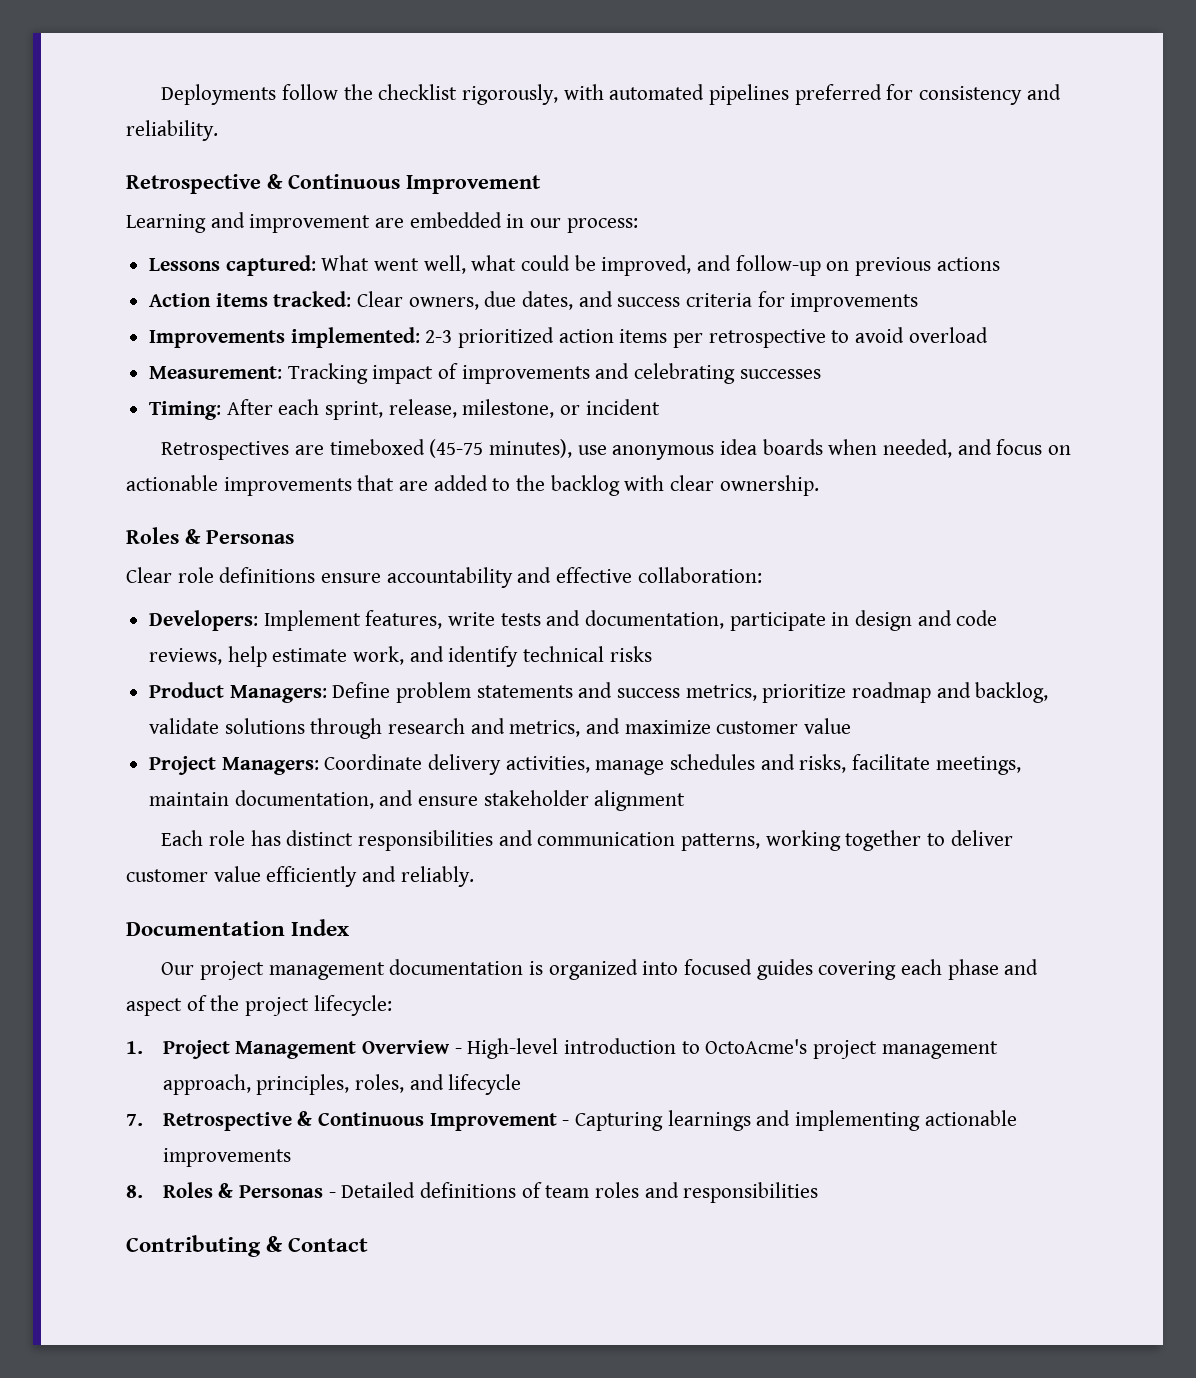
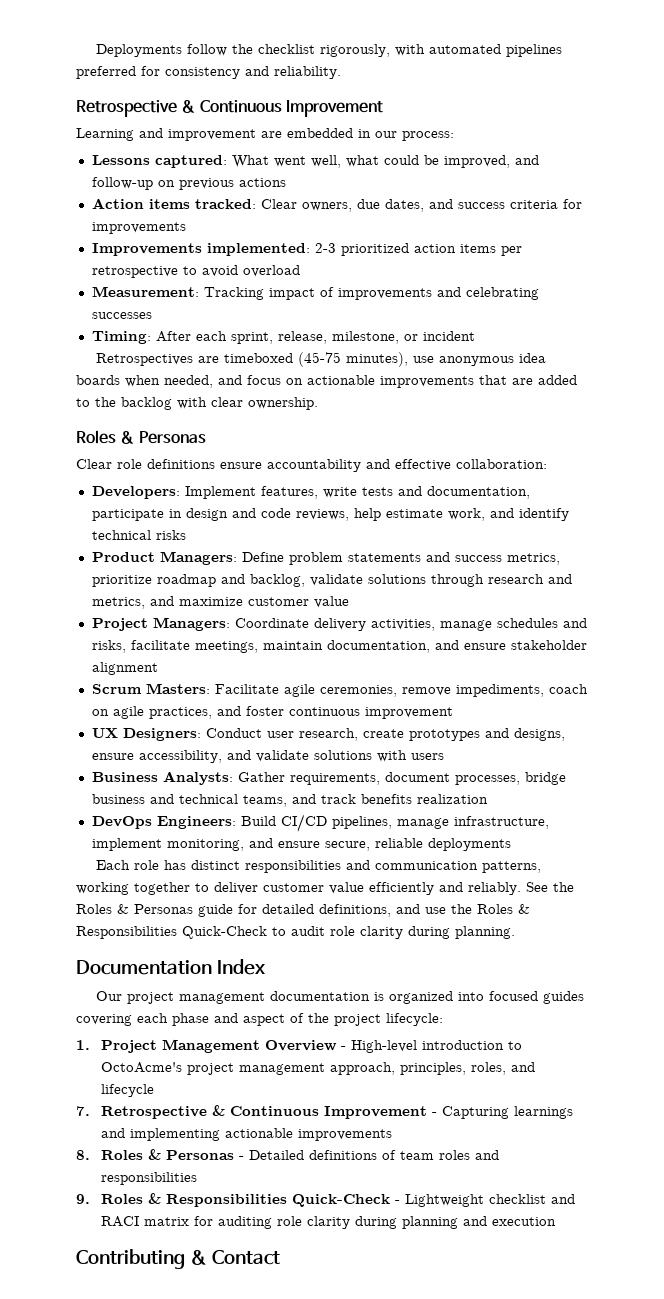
(686, 800) none -> [91,683,588,697] [91,706,453,719] [91,728,565,741] [91,750,444,763] [91,771,566,785] [91,794,488,807] [91,814,549,832] [91,838,511,851] // Scrum Masters: Facilitate agile ceremonies, remove impediments, coach on agile practices, and foster continuous improvement // UX Designers: Conduct user research, create prototypes and designs, ensure accessibility, and validate solutions with users // Business Analysts: Gather requirements, document processes, bridge business and technical teams, and track benefits realization // DevOps Engineers: Build CI/CD pipelines, manage infrastructure, implement monitoring, and ensure secure, reliable deployments
(474, 876) none -> [526,882,574,892] [76,904,530,917] [76,926,515,939] See the Roles & Personas guide for detailed definitions, and use the Roles & Responsibilities Quick-Check to audit role clarity during planning.
(819, 1192) none -> [76,1193,575,1207] [100,1216,556,1229] // 9. Roles & Responsibilities Quick-Check - Lightweight checklist and RACI matrix for auditing role clarity during planning and execution

